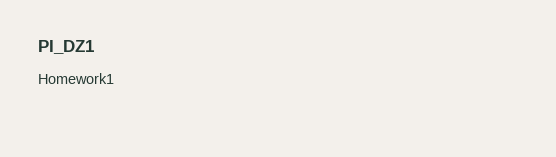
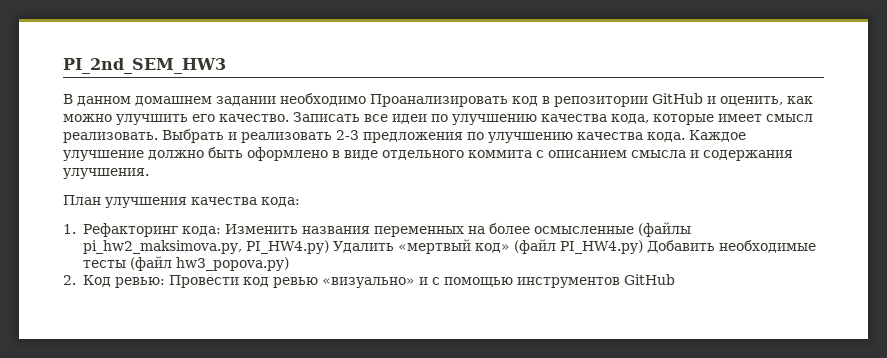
[38,40,94,54] [38,73,114,84] PI_DZ1 // Homework1 -> [63,58,226,74] [63,93,813,107] [63,112,813,125] [63,129,746,143] [63,147,793,161] [63,168,149,179] [63,195,300,208] [63,222,691,237] [82,239,816,254] [82,256,289,271] [63,274,675,288] PI_2nd_SEM_HW3 // В данном домашнем задании необходимо Проанализировать код в репозитории GitHub и оценить, как можно улучшить его качество. Записать все идеи по улучшению качества кода, которые имеет смысл реализовать. Выбрать и реализовать 2-3 предложения по улучшению качества кода. Каждое улучшение должно быть оформлено в виде отдельного коммита с описанием смысла и содержания улучшения. // План улучшения качества кода: // 1. Рефакторинг кода: Изменить названия переменных на более осмысленные (файлы pi_hw2_maksimova.py, PI_HW4.py) Удалить «мертвый код» (файл PI_HW4.py) Добавить необходимые тесты (файл hw3_popova.py) // 2. Код ревью: Провести код ревью «визуально» и с помощью инструментов GitHub

